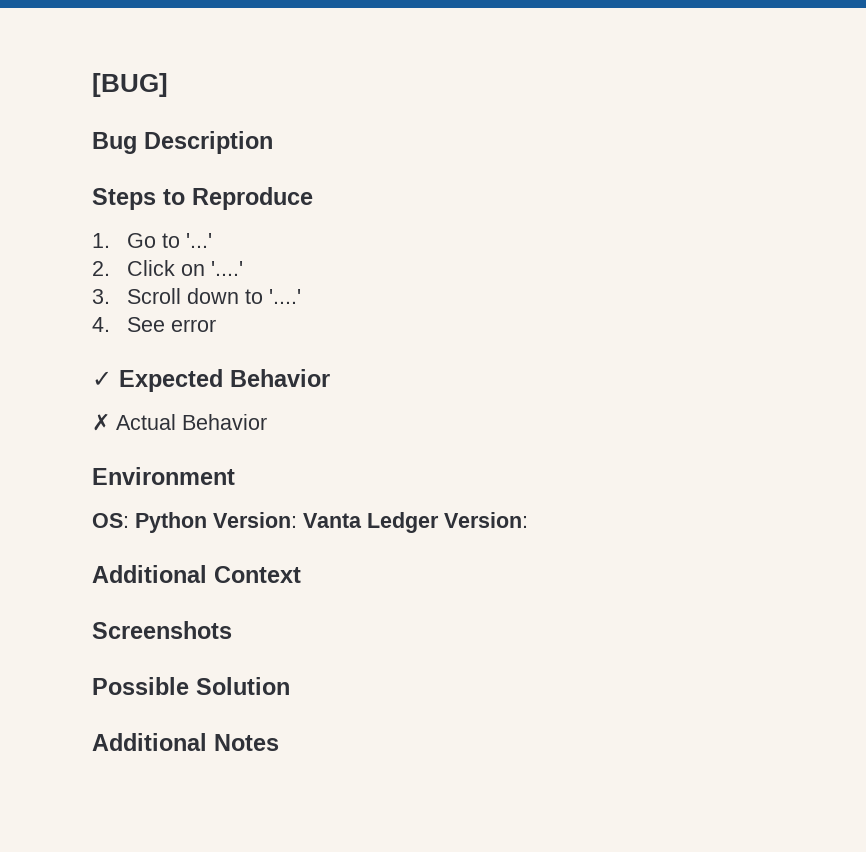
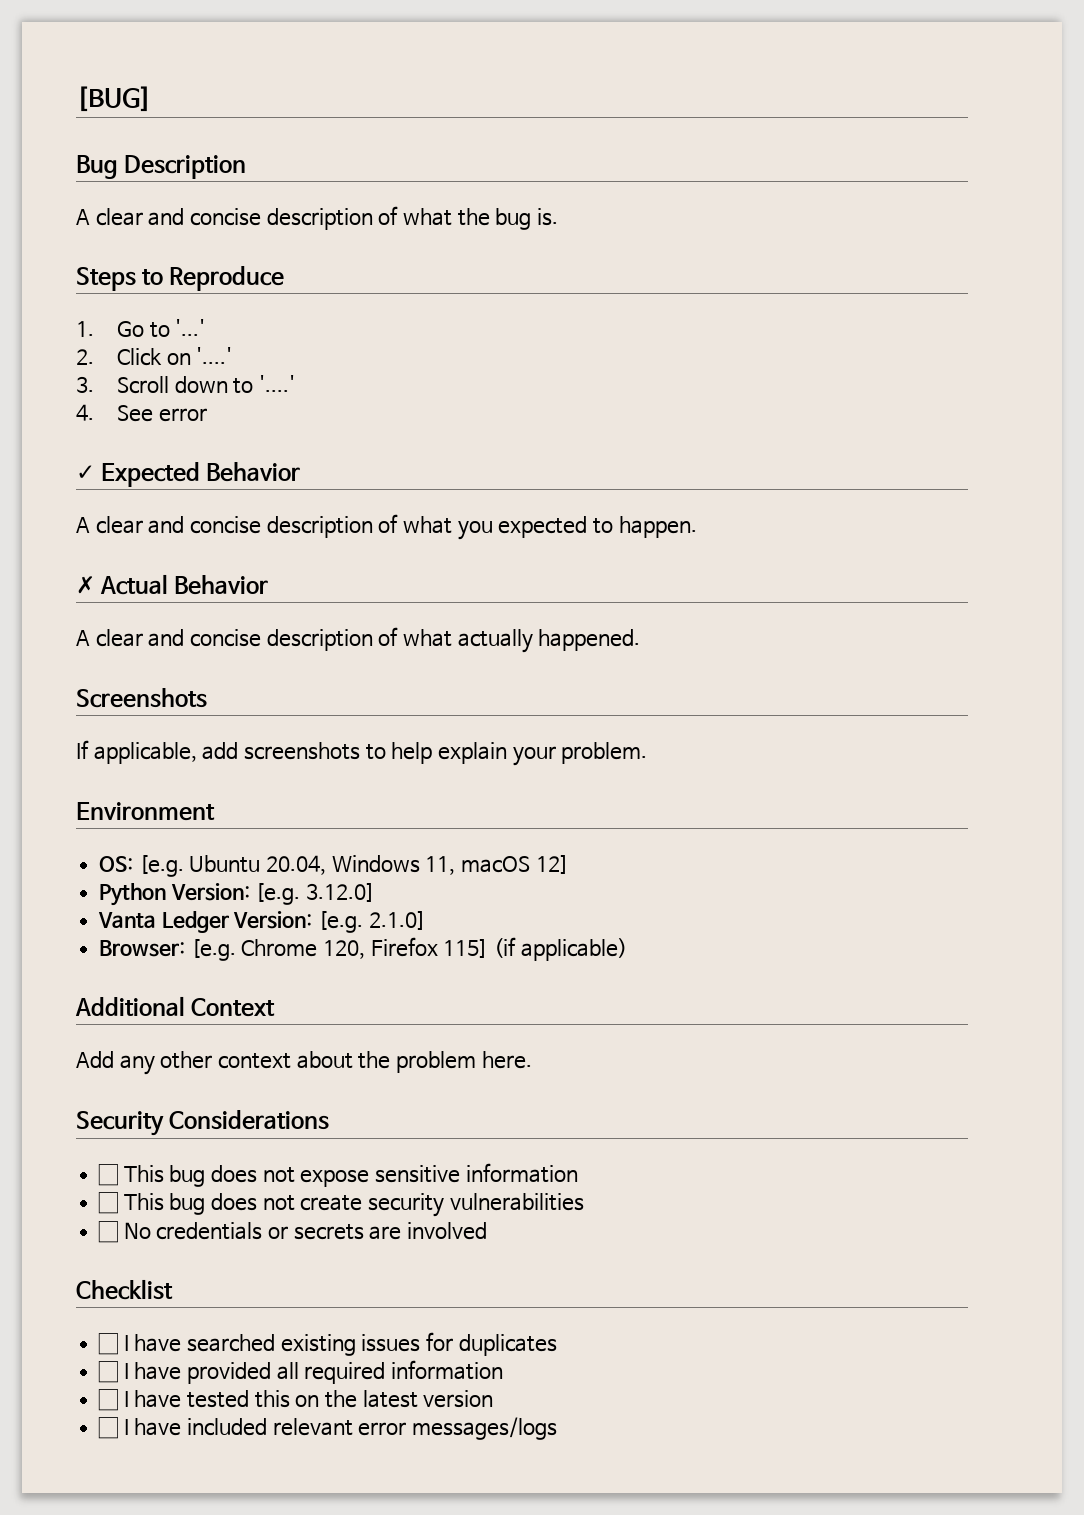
(273, 142) none -> [76,206,558,230] // A clear and concise description of what the bug is.
[92,413,267,431] [92,467,235,485] [92,512,528,533] [92,565,301,583] [92,621,232,639] [92,677,290,695] [92,733,279,751] ✗ Actual Behavior // Environment // OS: Python Version: Vanta Ledger Version: // Additional Context // Screenshots // Possible Solution // Additional Notes -> [76,514,697,540] [76,574,269,595] [76,627,641,653] [76,688,207,708] [76,740,648,766] [76,802,215,821] [99,855,569,877] [99,883,376,906] [98,911,426,933] [99,937,627,961] [75,996,276,1017] [76,1051,532,1075] [76,1110,330,1136] [98,1163,578,1187] [98,1192,584,1217] [98,1221,488,1243] [76,1279,173,1300] [98,1332,557,1356] [98,1360,504,1384] [98,1389,494,1411] [98,1417,558,1440] A clear and concise description of what you expected to happen. // ✗ Actual Behavior // A clear and concise description of what actually happened. // Screenshots // If applicable, add screenshots to help explain your problem. // Environment // OS: [e.g. Ubuntu 20.04, Windows 11, macOS 12] // Python Version: [e.g. 3.12.0] // Vanta Ledger Version: [e.g. 2.1.0] // Browser: [e.g. Chrome 120, Firefox 115] (if applicable) // Additional Context // Add any other context about the problem here. // Security Considerations // ☐ This bug does not expose sensitive information // ☐ This bug does not create security vulnerabilities // ☐ No credentials or secrets are involved // Checklist // ☐ I have searched existing issues for duplicates // ☐ I have provided all required information // ☐ I have tested this on the latest version // ☐ I have included relevant error messages/logs

